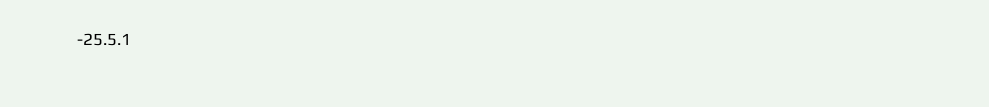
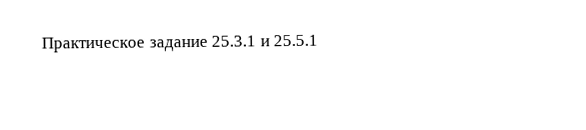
[77,33,131,46] -25.5.1 -> [41,34,319,53] Практическое задание 25.3.1 и 25.5.1

